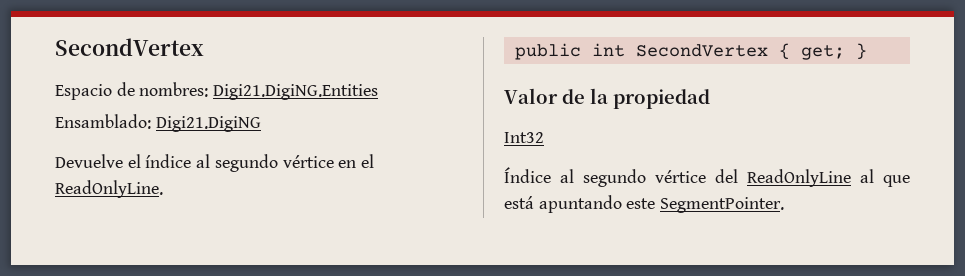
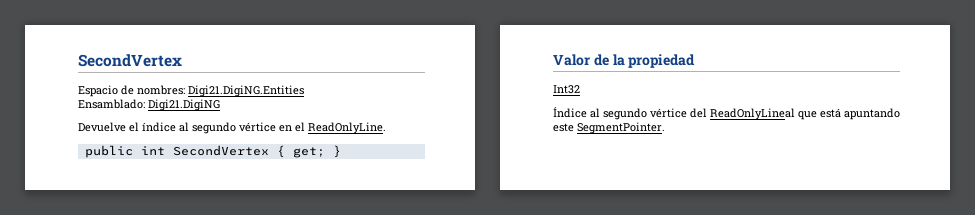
[747,169,874,187] ReadOnlyLine al -> [710,108,795,120] ReadOnlyLineal

